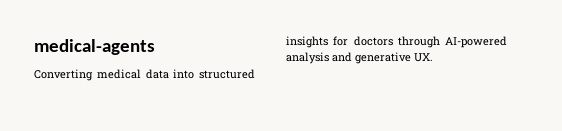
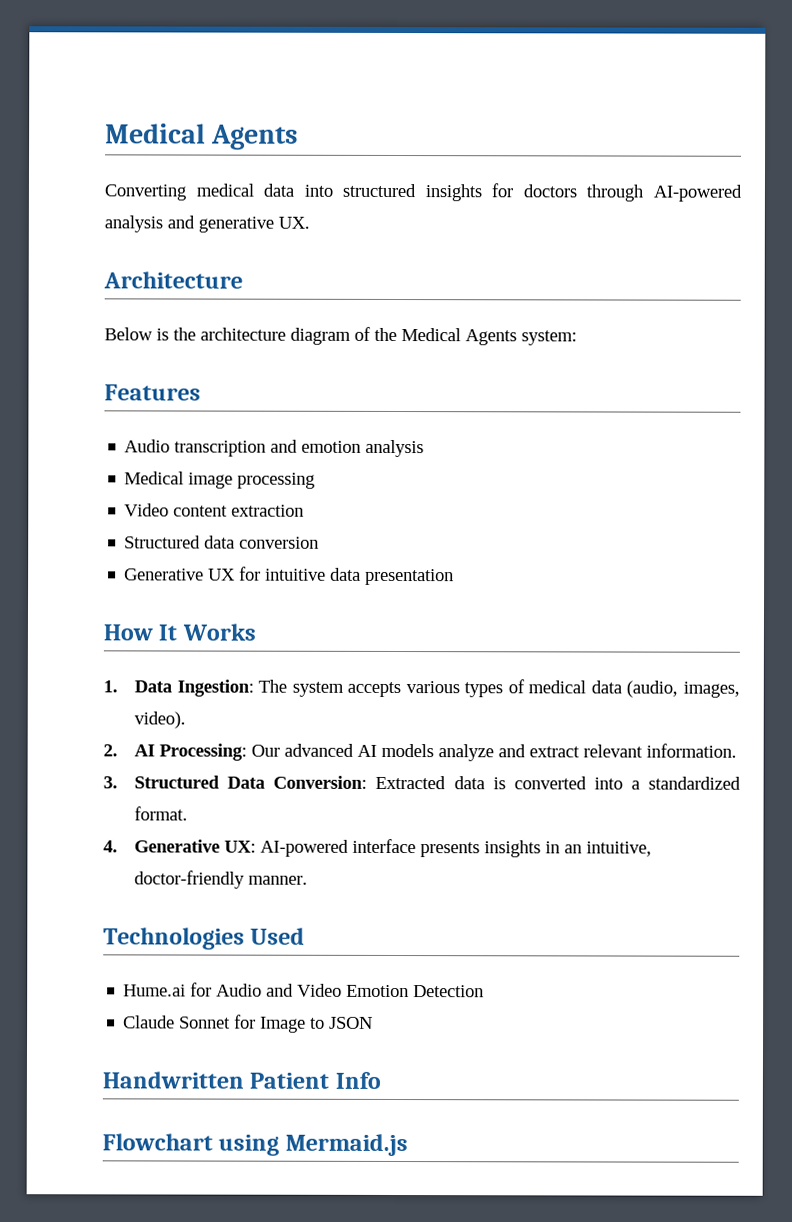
[34,39,155,55] medical-agents -> [105,123,299,150] Medical Agents
(433, 57) none -> [103,271,243,289] [104,326,577,346] [104,384,201,401] [124,439,425,458] [124,471,316,489] [124,503,305,517] [124,535,320,549] [124,566,455,586] [103,623,256,641] [103,679,740,698] [134,711,187,729] [103,743,738,762] [103,775,741,790] [134,806,189,821] [103,838,653,858] [134,870,309,889] [103,927,306,950] [123,982,485,998] [123,1014,374,1033] [102,1071,381,1089] [102,1133,408,1157] // Architecture // Below is the architecture diagram of the Medical Agents system: // Features // Audio transcription and emotion analysis // Medical image processing // Video content extraction // Structured data conversion // Generative UX for intuitive data presentation // How It Works // 1. Data Ingestion: The system accepts various types of medical data (audio, images, video). // 2. AI Processing: Our advanced AI models analyze and extract relevant information. // 3. Structured Data Conversion: Extracted data is converted into a standardized format. // 4. Generative UX: AI-powered interface presents insights in an intuitive, doctor-friendly manner. // Technologies Used // Hume.ai for Audio and Video Emotion Detection // Claude Sonnet for Image to JSON // Handwritten Patient Info // Flowchart using Mermaid.js

